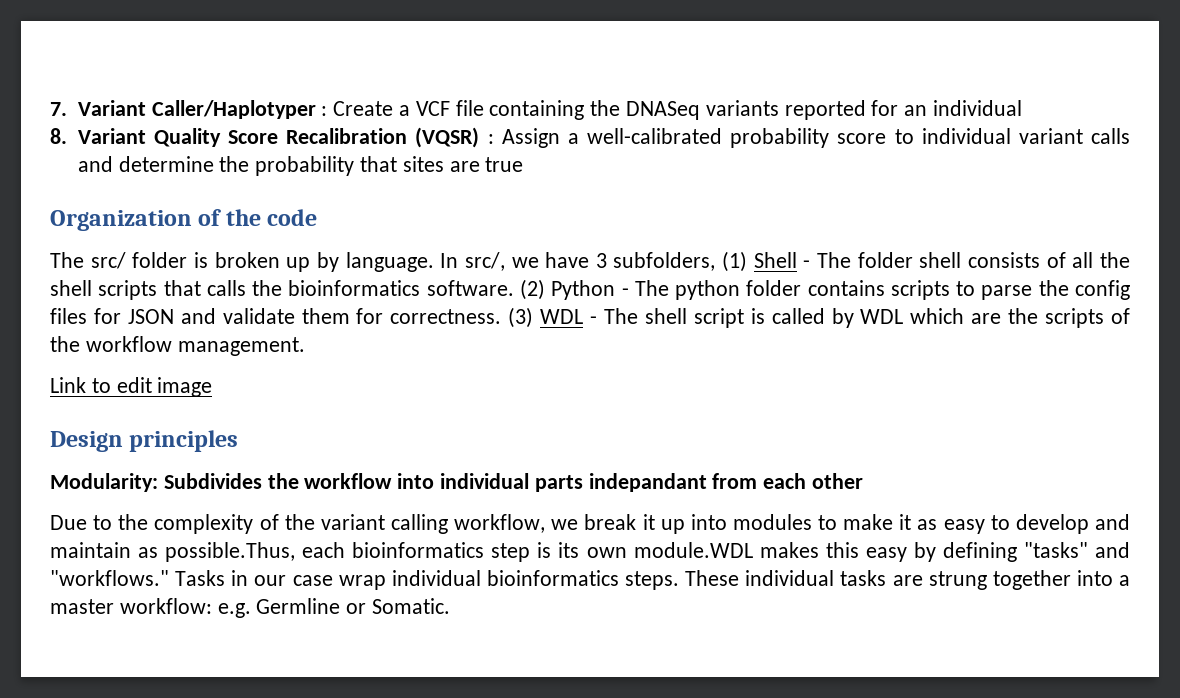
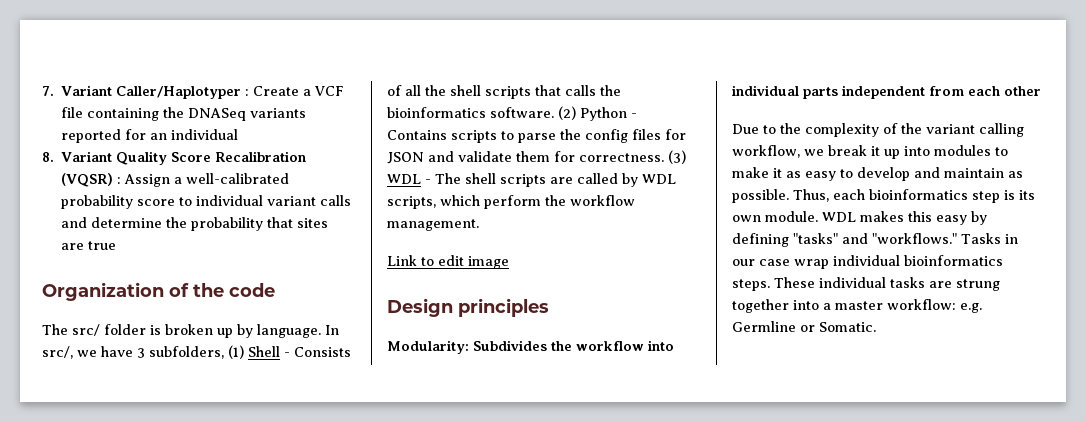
[817,252,1041,268] The folder shell consists -> [294,347,351,357] Consists
[634,280,885,300] The python folder contains -> [387,130,447,140] Contains
[693,308,765,328] script is -> [500,174,573,187] scripts are
[910,308,1130,328] which are the scripts of -> [387,195,541,209] scripts, which perform
[588,473,707,492] indepandant -> [842,85,925,99] independent
[165,542,296,562] possible.Thus, -> [732,189,829,203] possible. Thus,
[633,542,753,558] module.WDL -> [765,211,856,222] module. WDL

